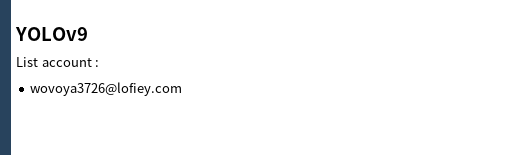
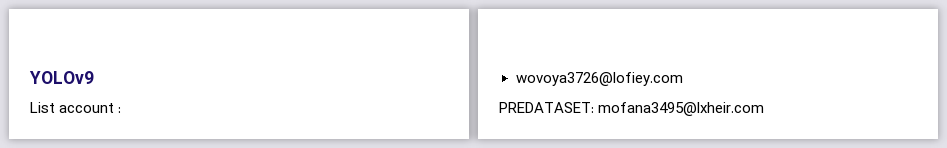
(183, 89) none -> [499,102,765,116] // PREDATASET: mofana3495@lxheir.com

